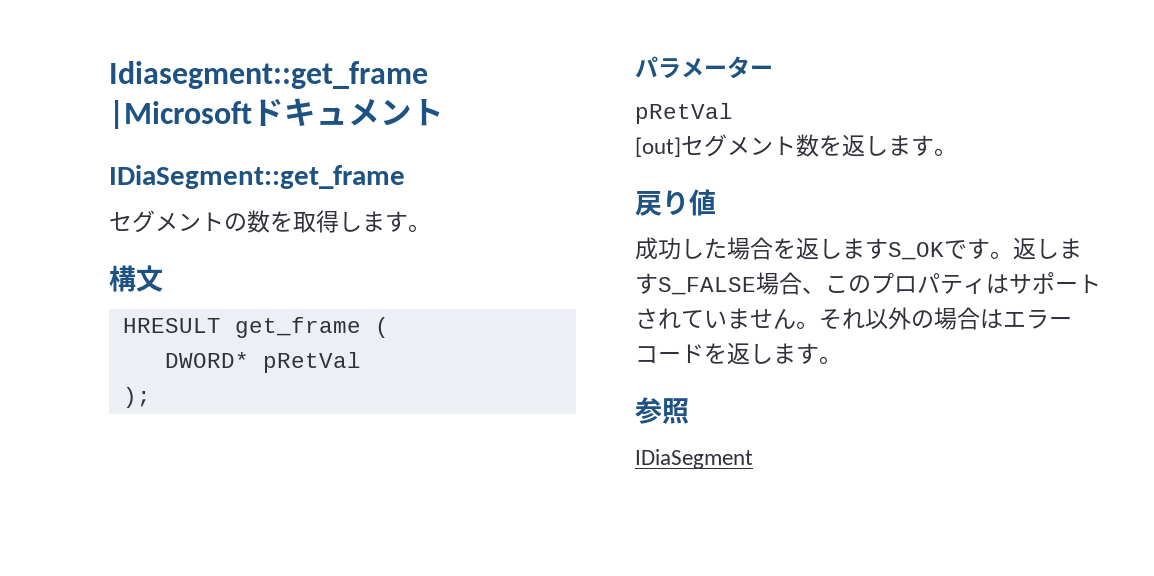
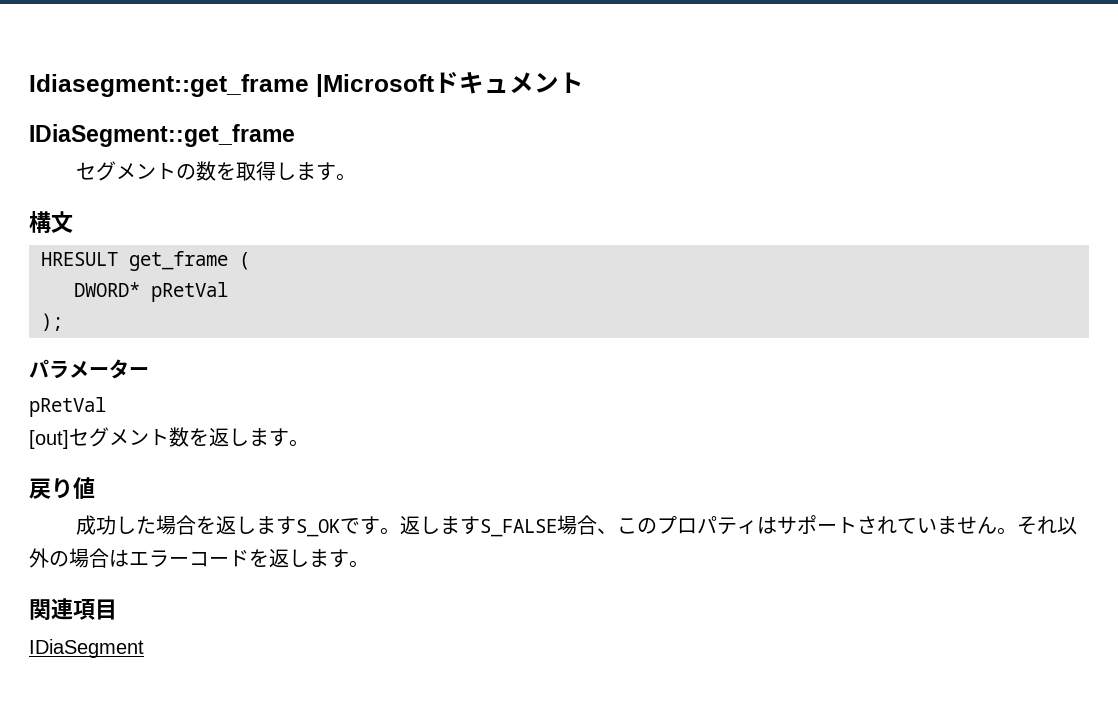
[635,397,689,424] 参照 -> [29,598,117,620] 関連項目

